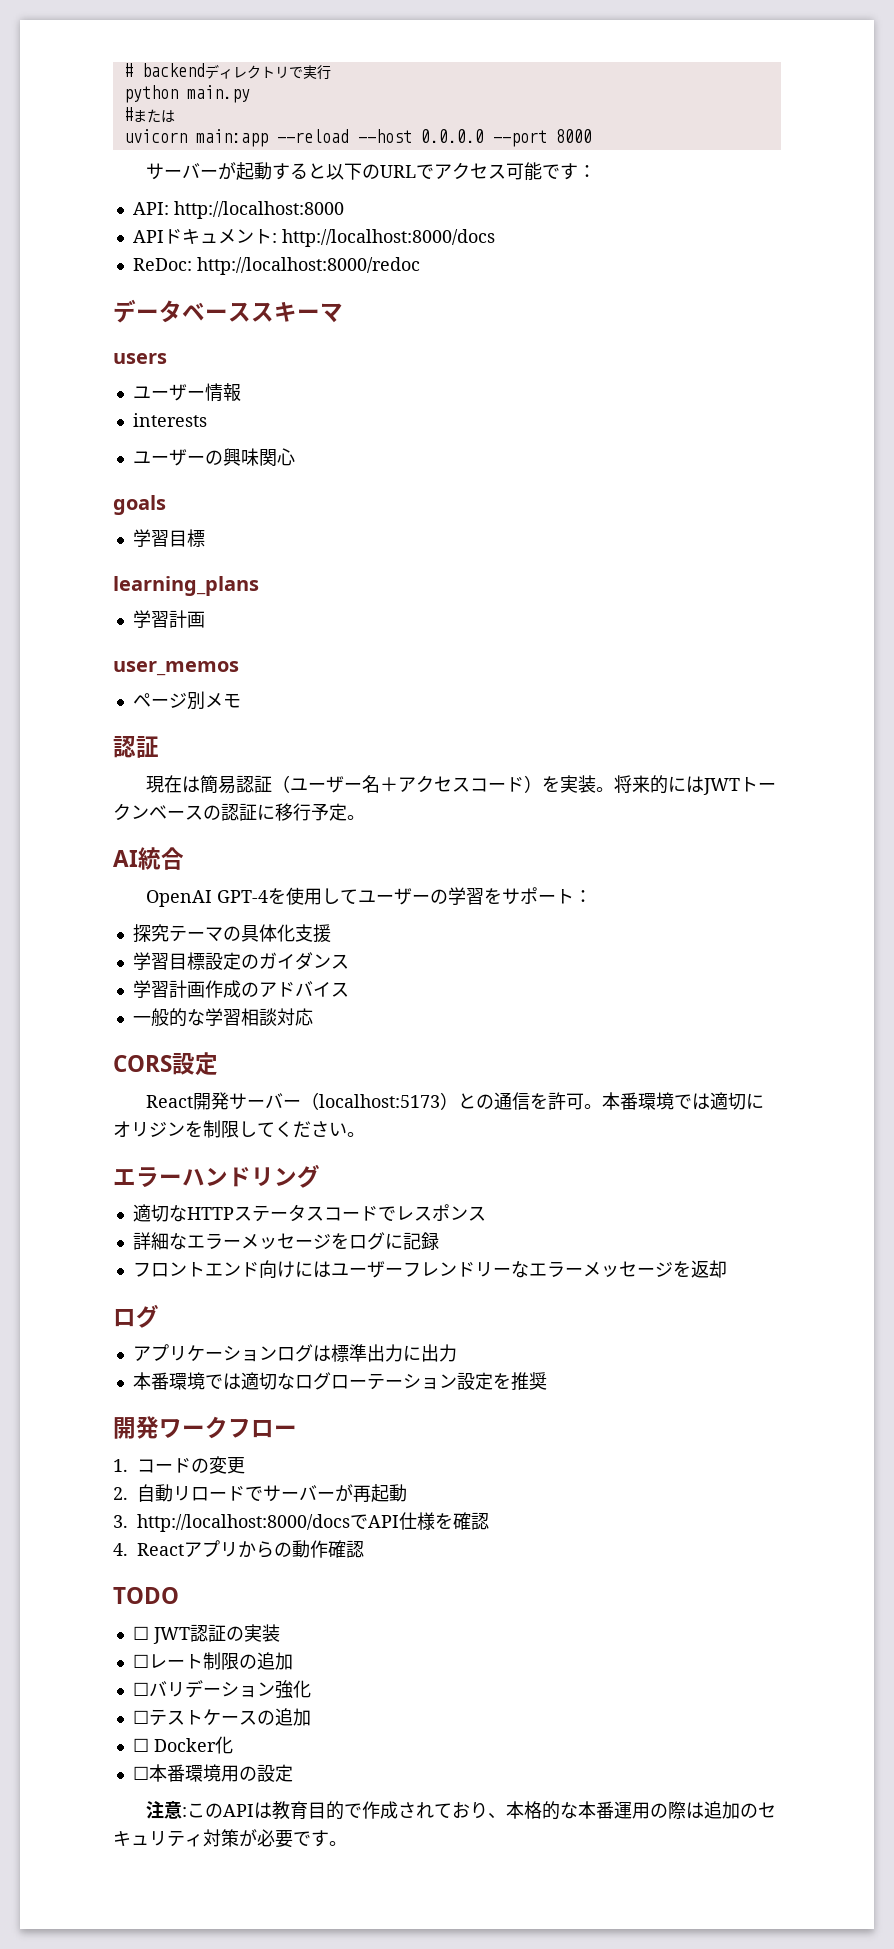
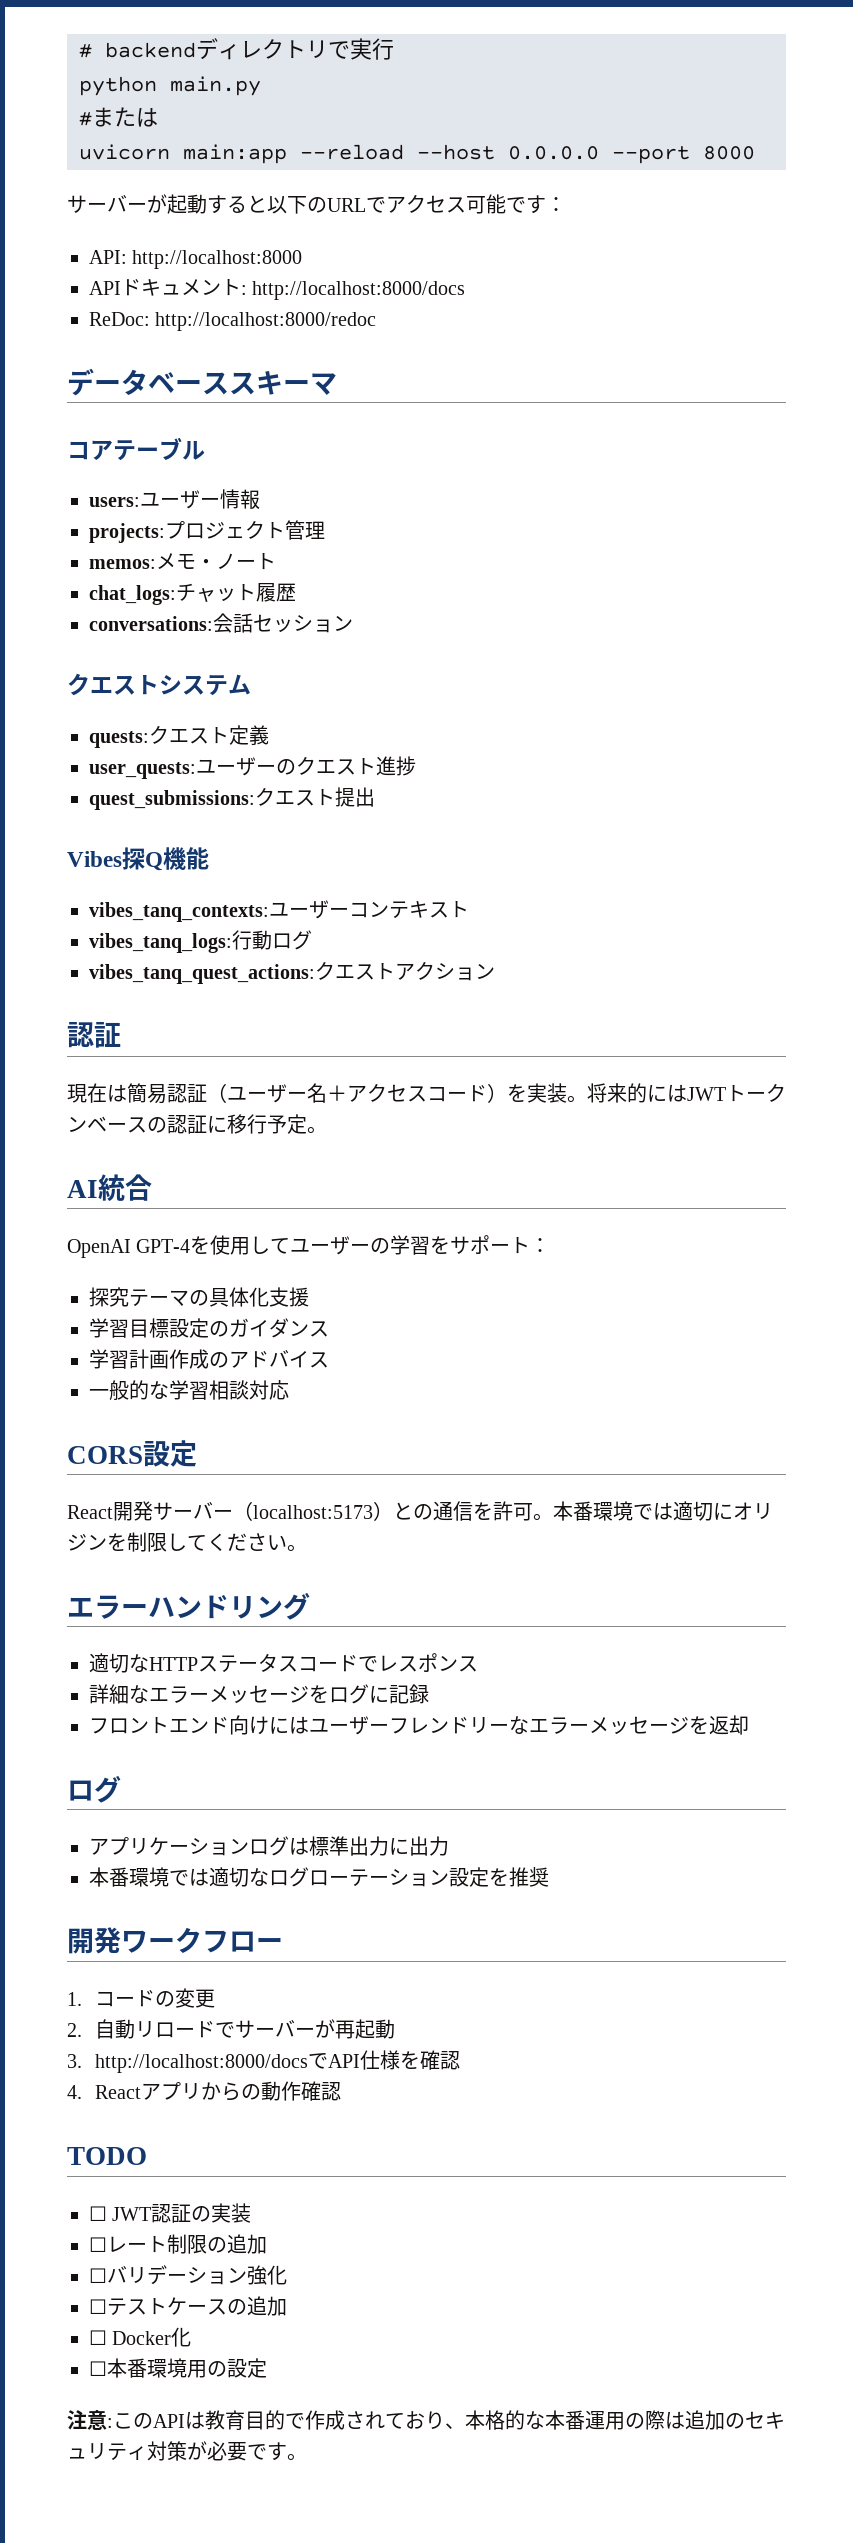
[113,353,167,364] users // -> [67,437,205,461] [89,497,140,507] コアテーブル // users:
[132,413,207,427] [132,448,295,466] [113,495,166,515] [132,529,205,547] [113,576,259,596] [132,610,205,628] [113,661,239,676] [132,691,241,710] interests // ユーザーの興味関心 // goals // 学習目標 // learning_plans // 学習計画 // user_memos // ページ別メモ -> [89,520,325,543] [89,553,276,570] [89,583,296,605] [89,613,353,633] [67,673,251,696] [89,725,269,748] [89,756,416,779] [89,787,375,810] [67,847,209,871] [89,900,469,922] [89,930,312,953] [89,961,495,984] projects:プロジェクト管理 // memos:メモ・ノート // chat_logs:チャット履歴 // conversations:会話セッション // クエストシステム // quests:クエスト定義 // user_quests:ユーザーのクエスト進捗 // quest_submissions:クエスト提出 // Vibes探Q機能 // vibes_tanq_contexts:ユーザーコンテキスト // vibes_tanq_logs:行動ログ // vibes_tanq_quest_actions:クエストアクション

